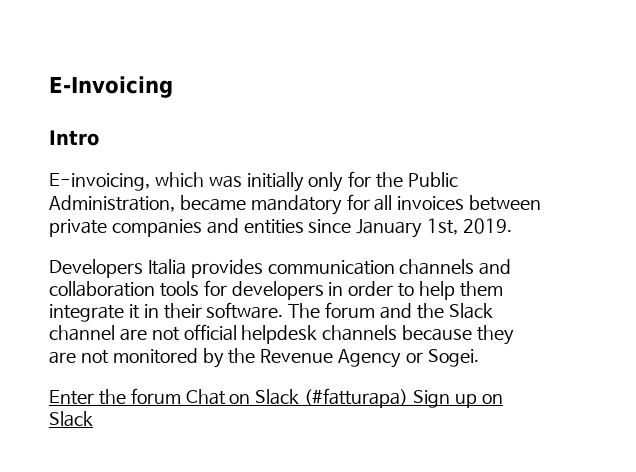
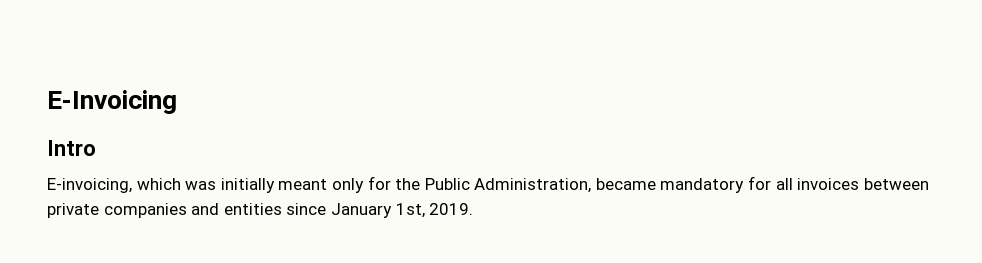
(304, 182) none -> [278,179,328,190] meant
[49,259,512,278] [49,280,503,300] [49,302,493,322] [49,324,514,345] [49,348,479,368] [49,388,503,408] [49,411,93,427] // Developers Italia provides communication channels and collaboration tools for developers in order to help them integrate it in their software. The forum and the Slack channel are not official helpdesk channels because they are not monitored by the Revenue Agency or Sogei. // Enter the forum Chat on Slack (#fatturapa) Sign up on Slack -> (474, 209) none

